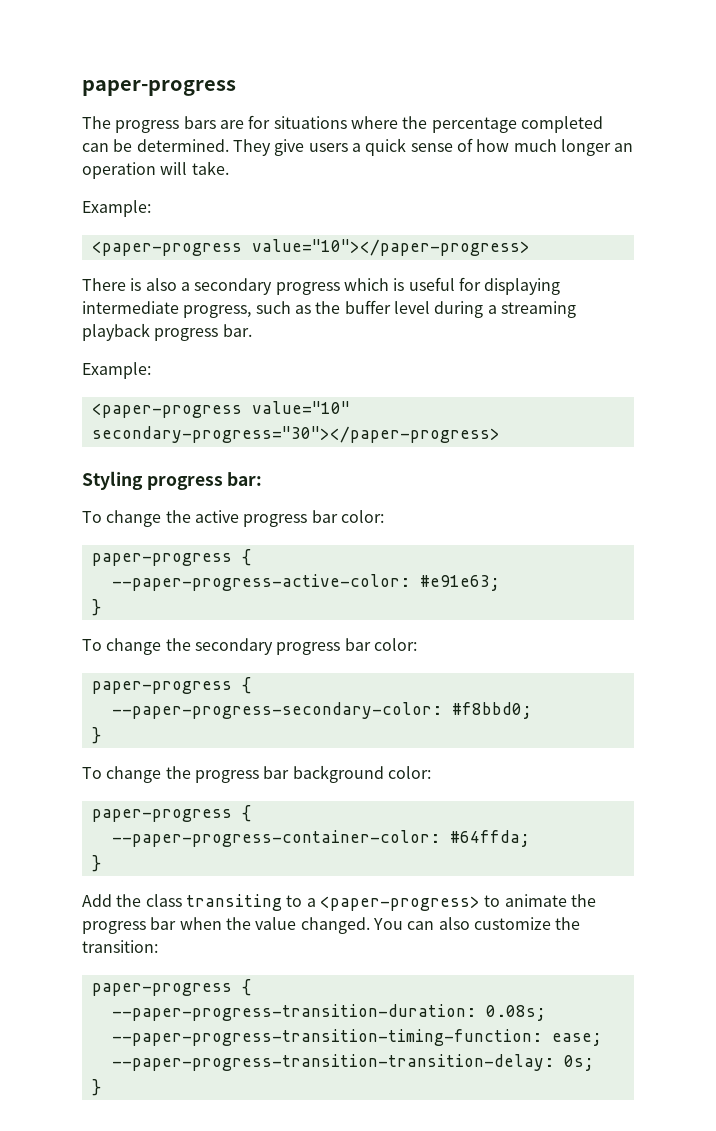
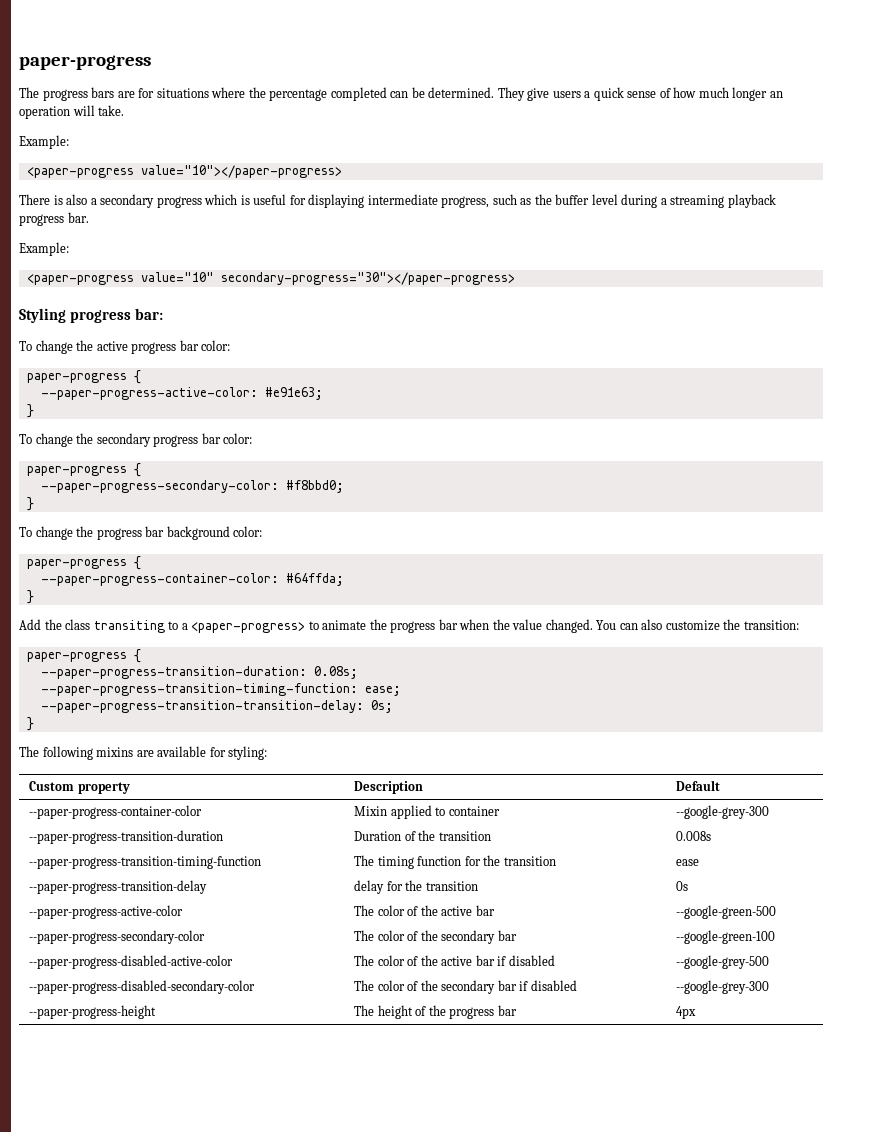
(101, 1087) none -> [19,746,268,760] [29,781,130,794] [354,781,424,794] [676,780,721,791] [29,805,203,819] [354,805,500,819] [676,805,770,819] [29,830,224,844] [354,830,491,841] [676,831,712,841] [29,856,262,869] [354,855,556,869] [676,859,700,866] [29,880,208,894] [354,880,478,894] [676,881,689,891] [29,905,184,919] [354,905,495,916] [676,905,777,919] [29,930,206,944] [354,930,517,944] [676,930,776,944] [29,955,234,969] [354,955,555,966] [676,955,770,969] [29,980,256,994] [354,980,577,994] [676,980,770,994] [29,1005,157,1019] [354,1005,517,1019] [676,1006,697,1019] // The following mixins are available for styling: // Custom property | Description | Default // --paper-progress-container-color | Mixin applied to container | --google-grey-300 // --paper-progress-transition-duration | Duration of the transition | 0.008s // --paper-progress-transition-timing-function | The timing function for the transition | ease // --paper-progress-transition-delay | delay for the transition | 0s // --paper-progress-active-color | The color of the active bar | --google-green-500 // --paper-progress-secondary-color | The color of the secondary bar | --google-green-100 // --paper-progress-disabled-active-color | The color of the active bar if disabled | --google-grey-500 // --paper-progress-disabled-secondary-color | The color of the secondary bar if disabled | --google-grey-300 // --paper-progress-height | The height of the progress bar | 4px

